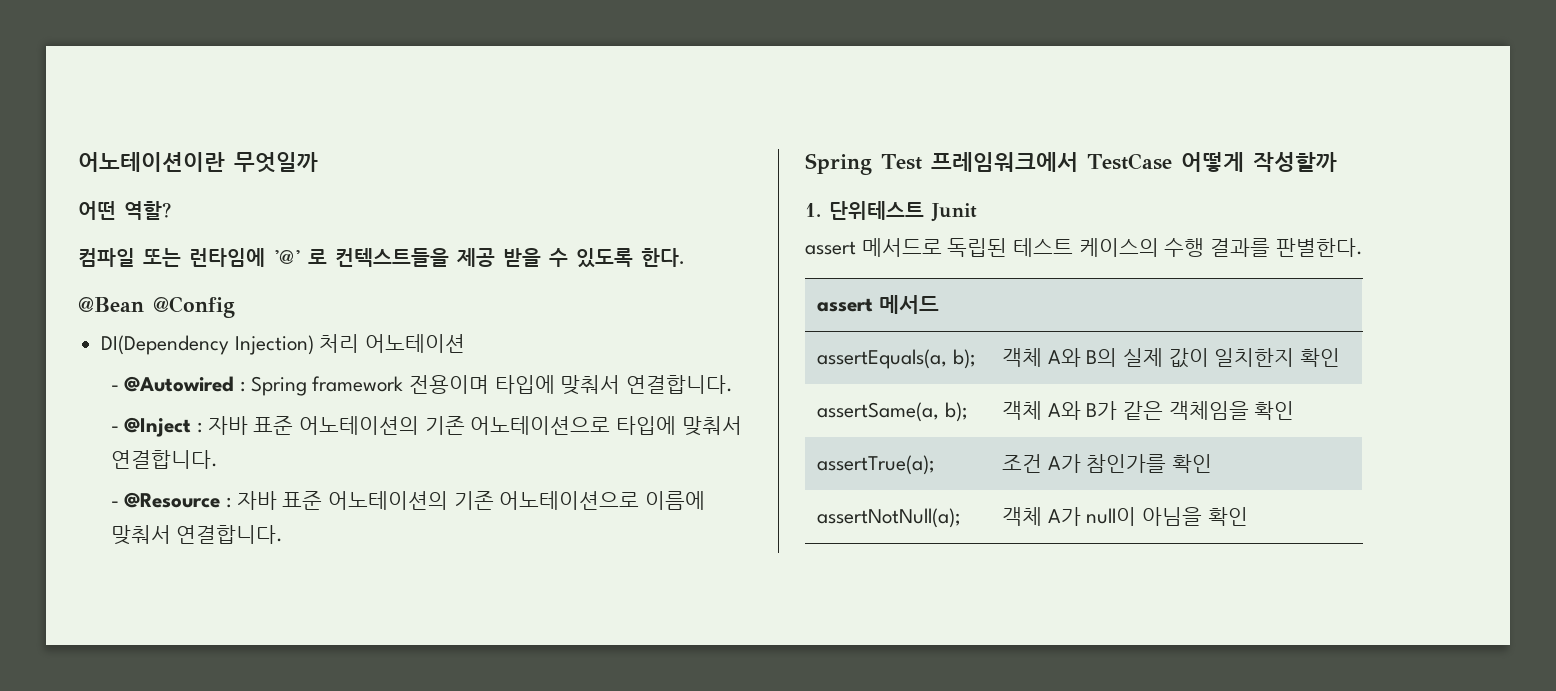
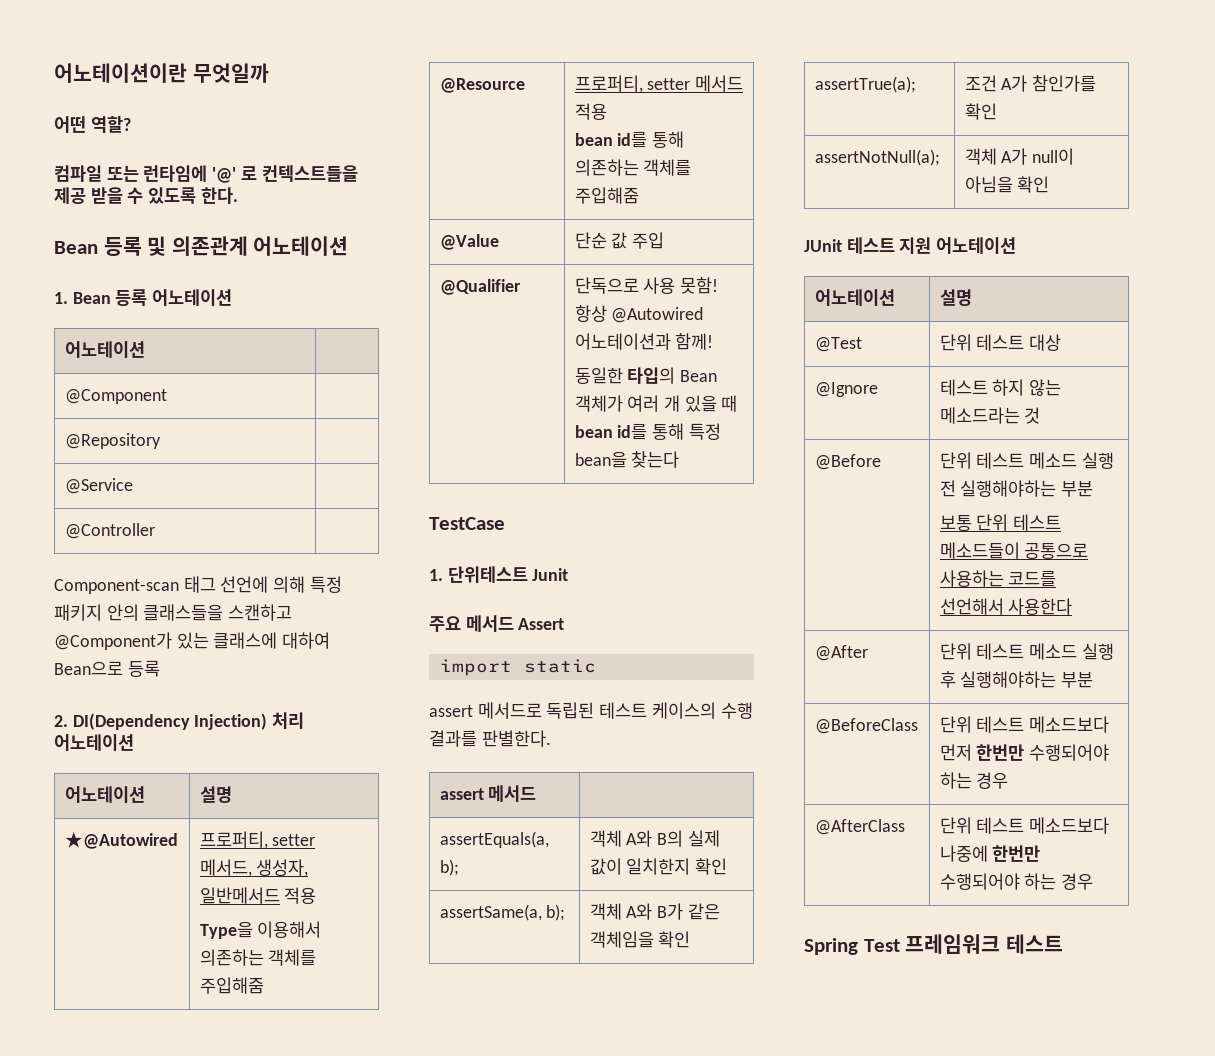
[78,296,235,318] [101,334,466,355] [110,375,734,396] [110,416,742,437] [110,450,218,469] [110,491,706,510] [110,525,284,545] [805,152,1078,175] @Bean @Config // DI(Dependency Injection) 처리 어노테이션 // - @Autowired : Spring framework 전용이며 타입에 맞춰서 연결합니다. // - @Inject : 자바 표준 어노테이션의 기존 어노테이션으로 타입에 맞춰서 연결합니다. // - @Resource : 자바 표준 어노테이션의 기존 어노테이션으로 이름에 맞춰서 연결합니다. // Spring Test 프레임워크에서 -> [54,236,349,256] [54,289,233,306] [64,341,145,358] [64,389,167,404] [64,433,161,449] [64,478,133,494] [64,523,155,539] [54,576,342,594] [54,604,293,621] [54,632,331,650] [54,660,160,677] [54,712,305,730] [54,734,134,751] [64,786,145,803] [199,786,232,803] [64,832,178,849] [199,831,316,849] [199,859,309,877] [199,887,317,904] [199,921,322,939] [199,949,317,966] [199,977,264,994] [439,78,525,93] [574,75,743,93] [574,103,607,120] [574,131,684,148] [574,159,692,176] [574,187,639,204] [439,234,499,250] [574,232,664,249] [439,279,521,295] [574,277,718,294] [574,305,704,323] [574,333,714,350] [574,367,717,384] [574,395,738,412] [574,423,721,440] [574,451,680,468] Bean 등록 및 의존관계 어노테이션 // 1. Bean 등록 어노테이션 // 어노테이션 | // @Component | // @Repository | // @Service | // @Controller | // Component-scan 태그 선언에 의해 특정 패키지 안의 클래스들을 스캔하고 @Component가 있는 클래스에 대하여 Bean으로 등록 // 2. DI(Dependency Injection) 처리 어노테이션 // 어노테이션 | 설명 // ★@Autowired | 프로퍼티, setter 메서드, 생성자, 일반메서드 적용 // Type을 이용해서 의존하는 객체를 주입해줌 // @Resource | 프로퍼티, setter 메서드 적용 // bean id를 통해 의존하는 객체를 주입해줌 // @Value | 단순 값 주입 // @Qualifier | 단독으로 사용 못함! 항상 @Autowired 어노테이션과 함께! // 동일한 타입의 Bean 객체가 여러 개 있을 때 bean id를 통해 특정 bean을 찾는다 //
[1180,152,1337,172] 어떻게 작성할까 -> (505, 523) none
(977, 212) none -> [429,615,565,632] [439,659,596,676] // 주요 메서드 Assert // import static
(1248, 516) none -> [804,237,1017,254] [814,289,895,306] [939,289,972,306] [814,337,862,352] [939,334,1061,351] [814,382,878,397] [939,379,1061,396] [939,407,1041,424] [814,454,881,470] [939,452,1114,469] [939,480,1093,497] [939,514,1061,531] [939,542,1089,559] [939,570,1057,587] [939,598,1073,615] [814,645,868,661] [939,643,1114,660] [939,671,1093,688] [814,718,918,734] [939,716,1109,733] [939,744,1109,761] [939,772,1009,789] [814,819,905,835] [939,817,1109,834] [939,845,1041,862] [939,873,1093,890] [804,934,1063,955] // JUnit 테스트 지원 어노테이션 // 어노테이션 | 설명 // @Test | 단위 테스트 대상 // @Ignore | 테스트 하지 않는 메소드라는 것 // @Before | 단위 테스트 메소드 실행 전 실행해야하는 부분 // 보통 단위 테스트 메소드들이 공통으로 사용하는 코드를 선언해서 사용한다 // @After | 단위 테스트 메소드 실행 후 실행해야하는 부분 // @BeforeClass | 단위 테스트 메소드보다 먼저 한번만 수행되어야 하는 경우 // @AfterClass | 단위 테스트 메소드보다 나중에 한번만 수행되어야 하는 경우 // Spring Test 프레임워크 테스트

